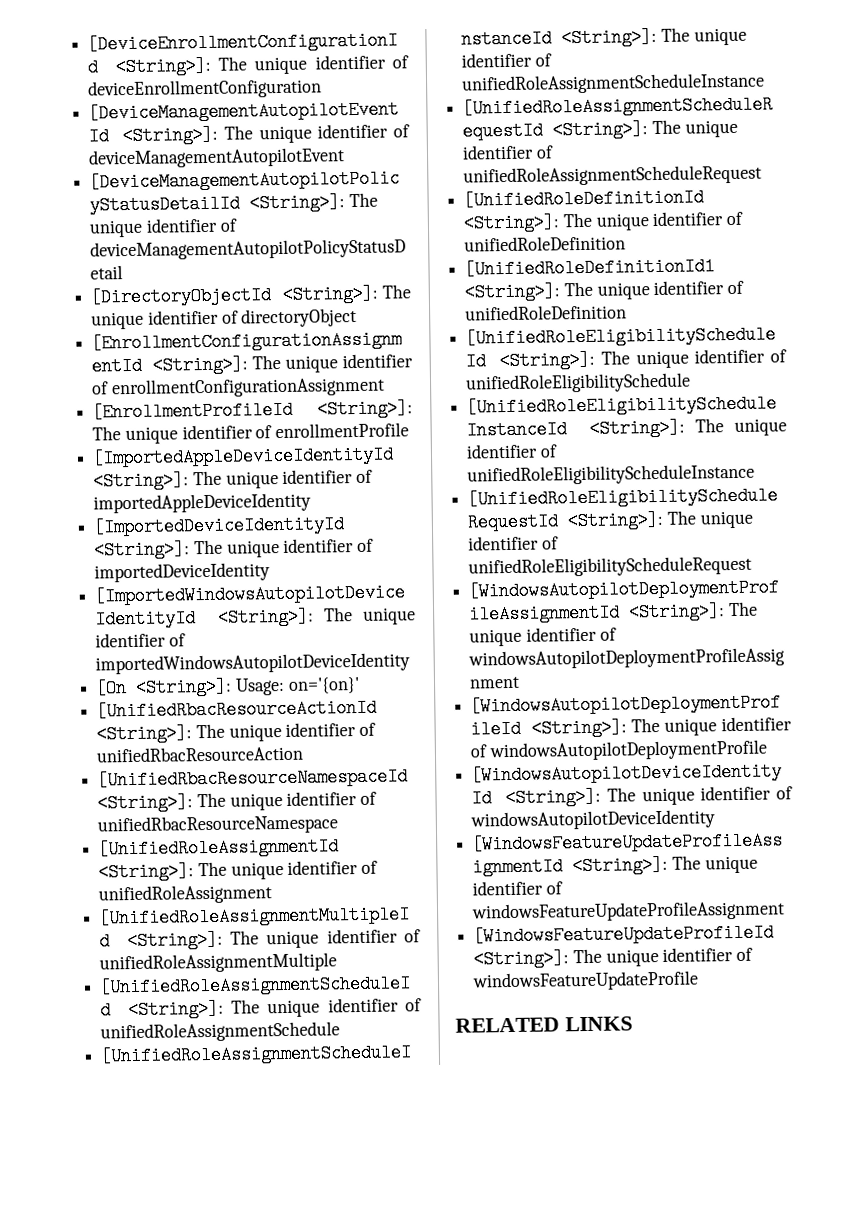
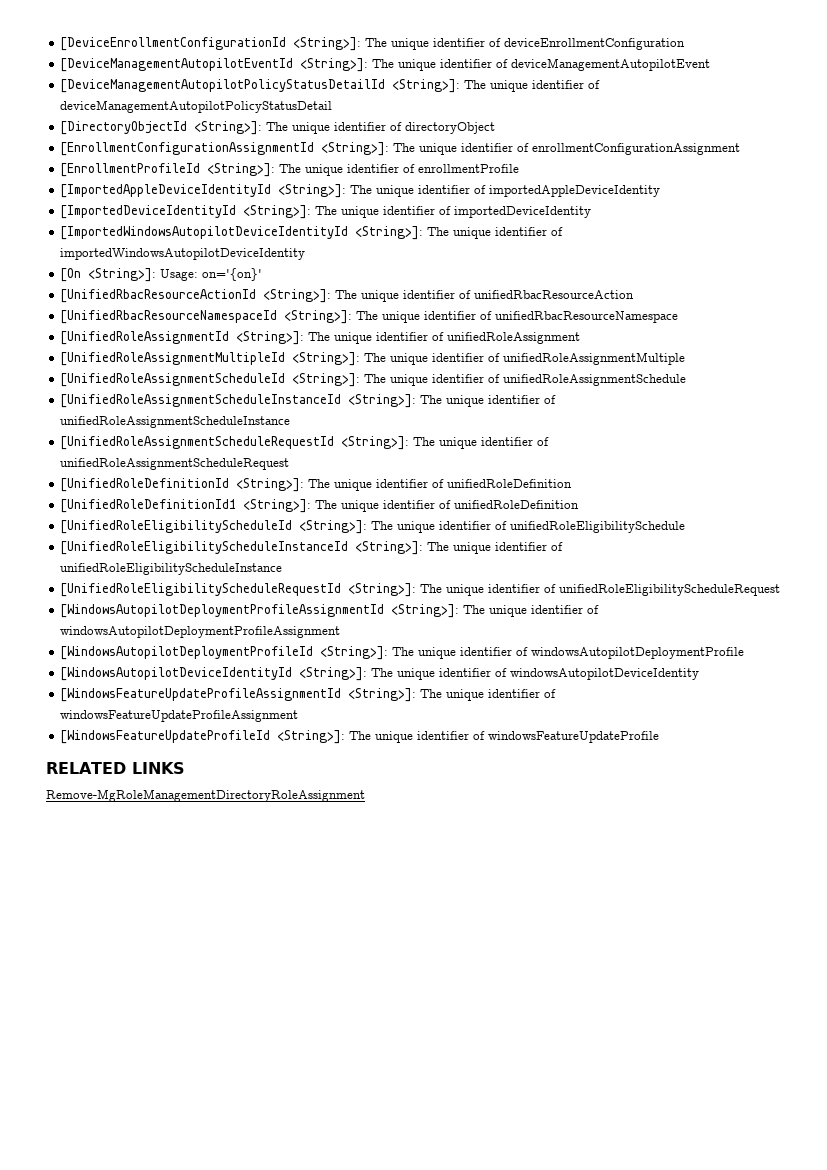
(633, 1024) none -> [46,789,365,802] // Remove-MgRoleManagementDirectoryRoleAssignment

